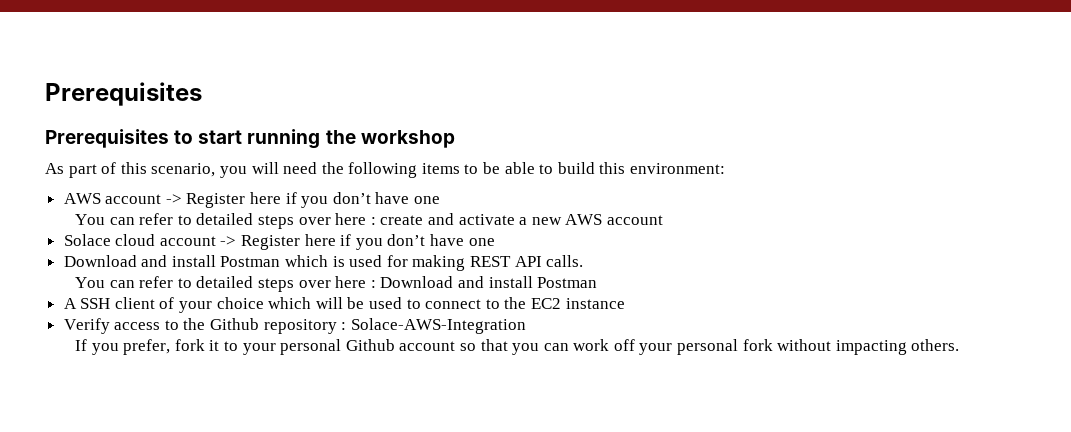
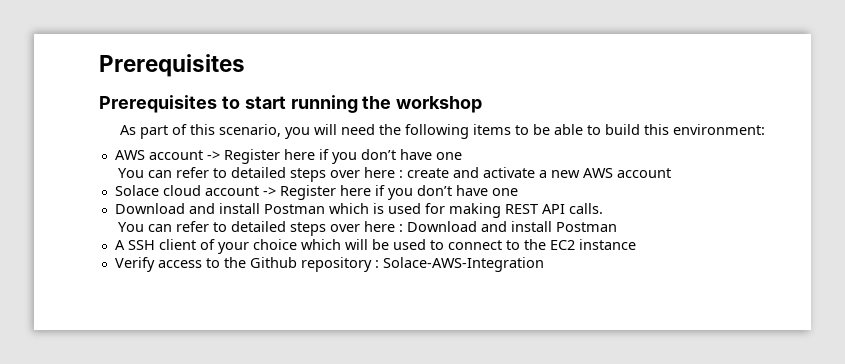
[75,339,960,355] // If you prefer, fork it to your personal Github account so that you can work off your personal fork without impacting others. -> (544, 264) none

